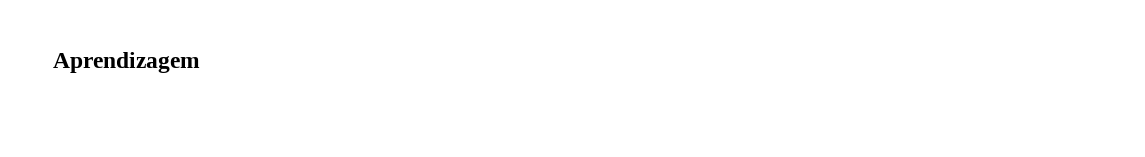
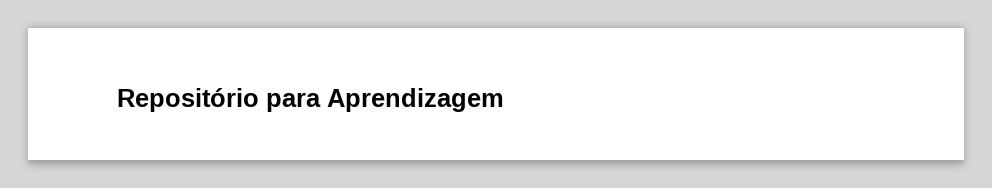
(53, 62) none -> [117,88,321,112] Repositório para

